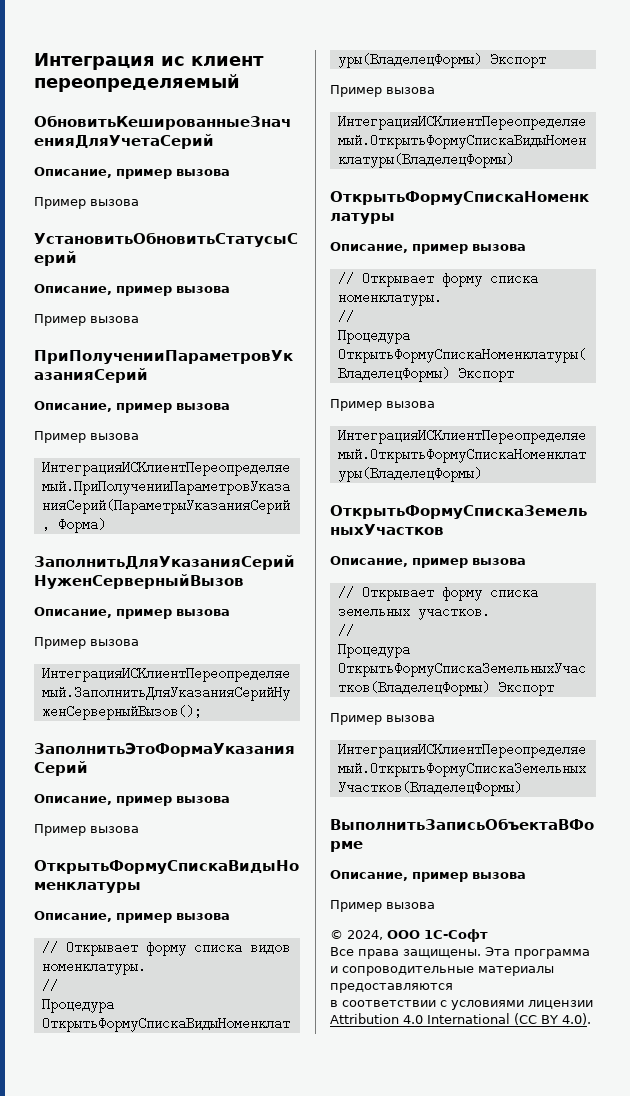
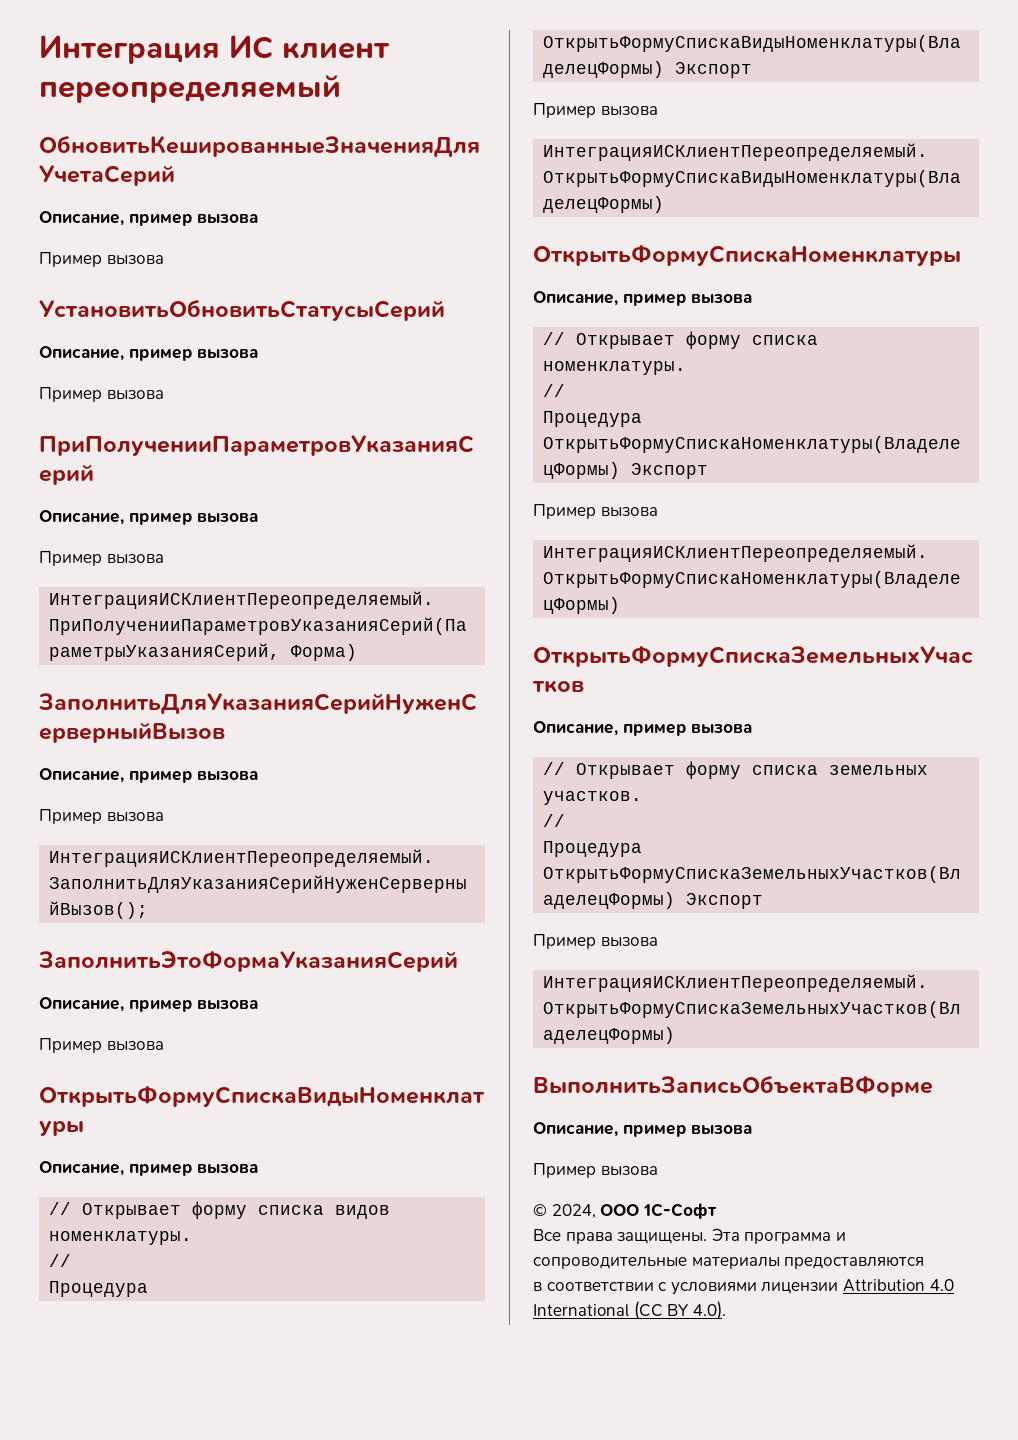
[161,56,185,66] ис -> [229,35,273,59] ИС

